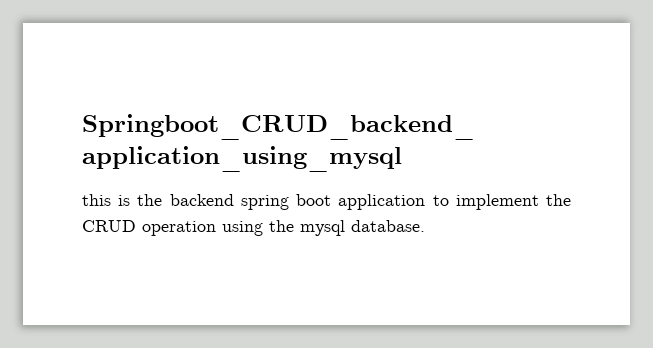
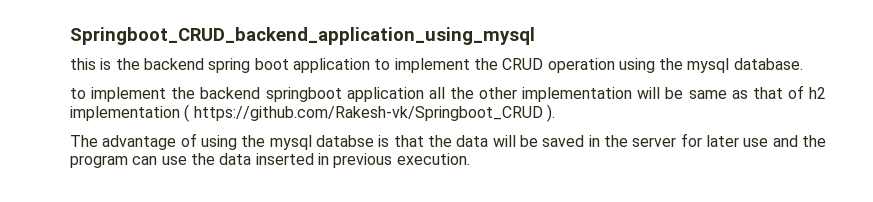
(425, 226) none -> [70,85,826,102] [70,104,555,122] [70,133,827,150] [70,153,470,168] // to implement the backend springboot application all the other implementation will be same as that of h2 implementation ( https://github.com/Rakesh-vk/Springboot_CRUD ). // The advantage of using the mysql databse is that the data will be saved in the server for later use and the program can use the data inserted in previous execution.

